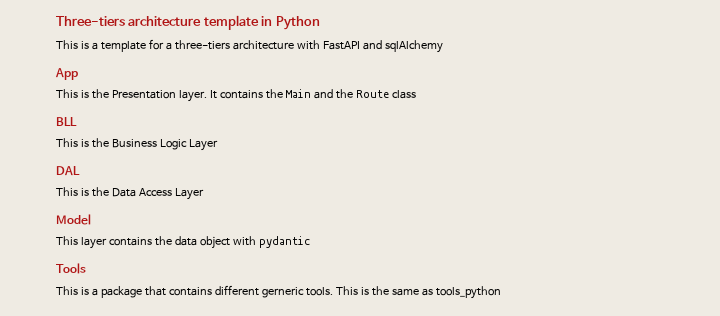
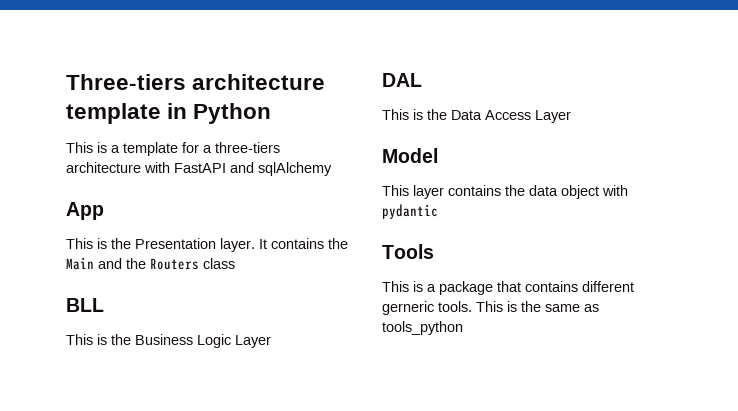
[355,90,389,98] Route -> [150,258,199,270] Routers

